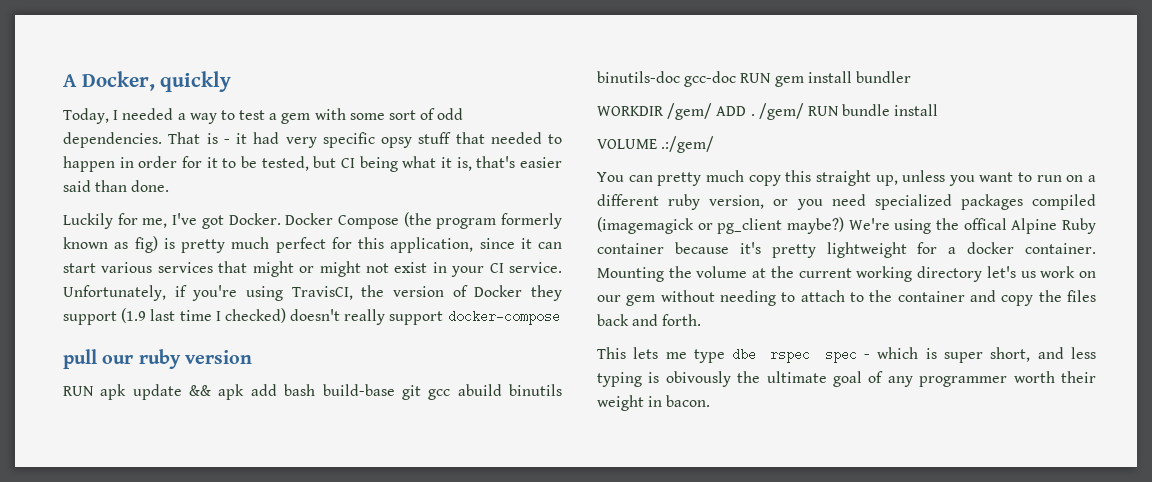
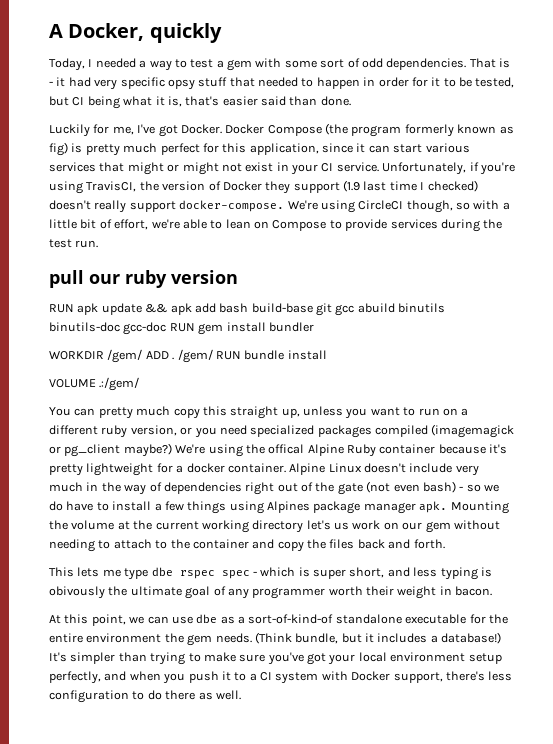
[447,310,560,325] docker-compose -> [179,200,510,213] [49,219,503,232] [49,239,99,248] docker-compose. We're using CircleCI though, so with a little bit of effort, we're able to lean on Compose to provide services during the test run.
(1096, 248) none -> [289,463,479,476] [49,481,499,495] [49,501,448,514] Alpine Linux doesn't include very much in the way of dependencies right out of the gate (not even bash) - so we do have to install a few things using Alpines package manager apk.
(711, 401) none -> [49,614,508,626] [49,632,502,646] [49,652,502,665] [49,671,513,684] [49,690,241,703] // At this point, we can use dbe as a sort-of-kind-of standalone executable for the entire environment the gem needs. (Think bundle, but it includes a database!) It's simpler than trying to make sure you've got your local environment setup perfectly, and when you push it to a CI system with Docker support, there's less configuration to do there as well.

